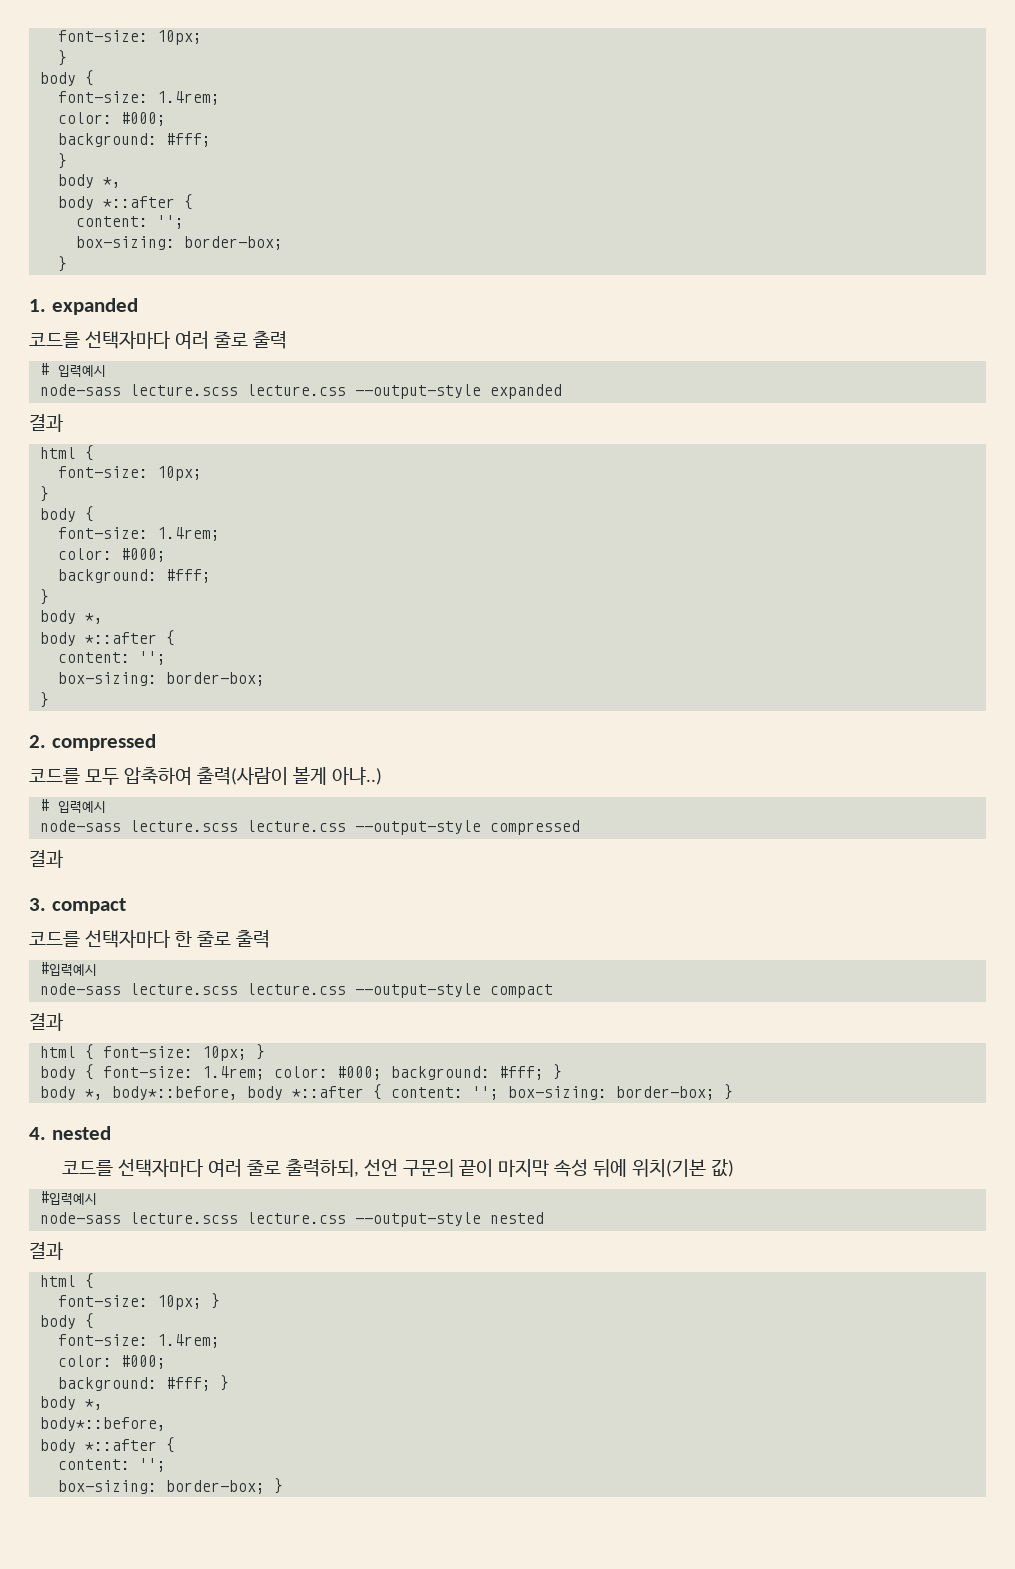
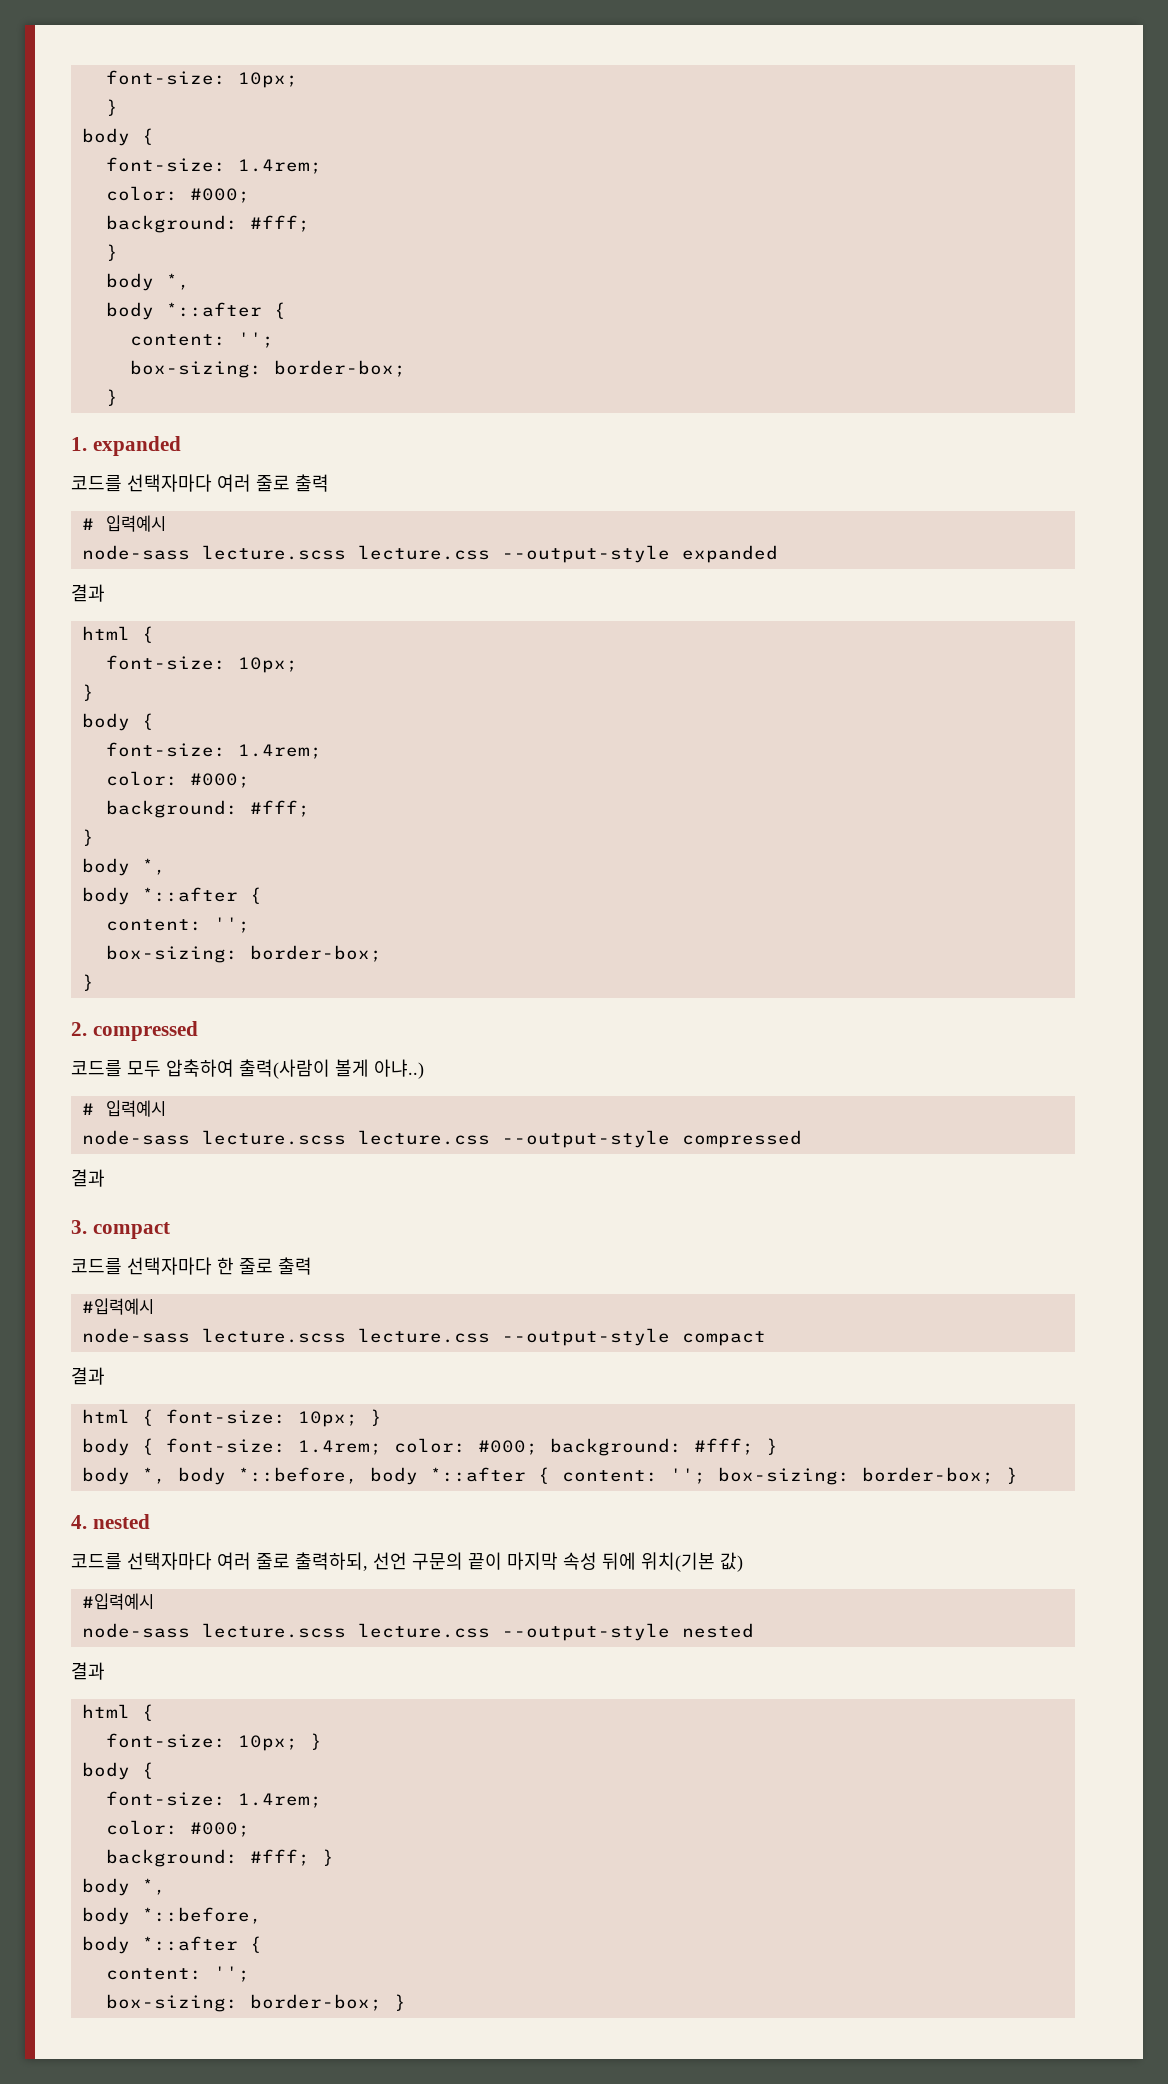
[112,1086,239,1100] body*::before, -> [177,1467,358,1485] body *::before,
[40,1417,167,1431] body*::before, -> [81,1907,262,1925] body *::before,

